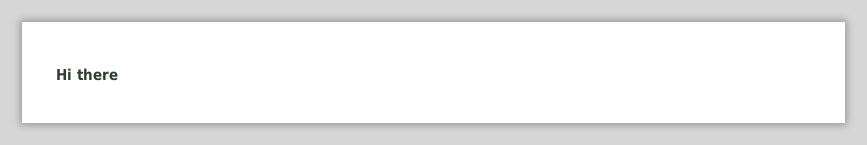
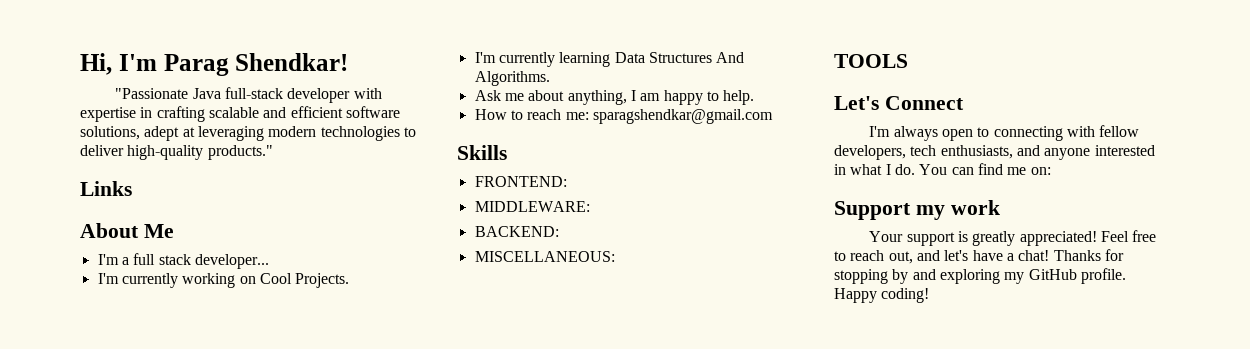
[56,68,118,81] Hi there -> [80,53,349,76] [115,87,382,103] [80,106,400,122] [80,126,416,141] [80,145,273,160] [80,181,132,196] [80,223,174,238] [97,253,269,269] [97,273,350,288] [474,52,745,67] [474,71,550,86] [474,90,755,105] [474,109,773,124] [457,145,507,160] [474,176,567,187] [474,201,590,212] [474,226,559,237] [474,251,615,262] [834,54,908,68] [834,96,964,110] [869,125,1140,141] [834,145,1155,160] [834,163,1051,175] [834,200,1000,220] [869,230,1157,246] [834,249,1124,264] [834,268,1126,284] [834,288,930,303] Hi, I'm Parag Shendkar! // "Passionate Java full-stack developer with expertise in crafting scalable and efficient software solutions, adept at leveraging modern technologies to deliver high-quality products." // Links // About Me // I'm a full stack developer... // I'm currently working on Cool Projects. // I'm currently learning Data Structures And Algorithms. // Ask me about anything, I am happy to help. // How to reach me: sparagshendkar@gmail.com // Skills // FRONTEND: // MIDDLEWARE: // BACKEND: // MISCELLANEOUS: // TOOLS // Let's Connect // I'm always open to connecting with fellow developers, tech enthusiasts, and anyone interested in what I do. You can find me on: // Support my work // Your support is greatly appreciated! Feel free to reach out, and let's have a chat! Thanks for stopping by and exploring my GitHub profile. Happy coding!

